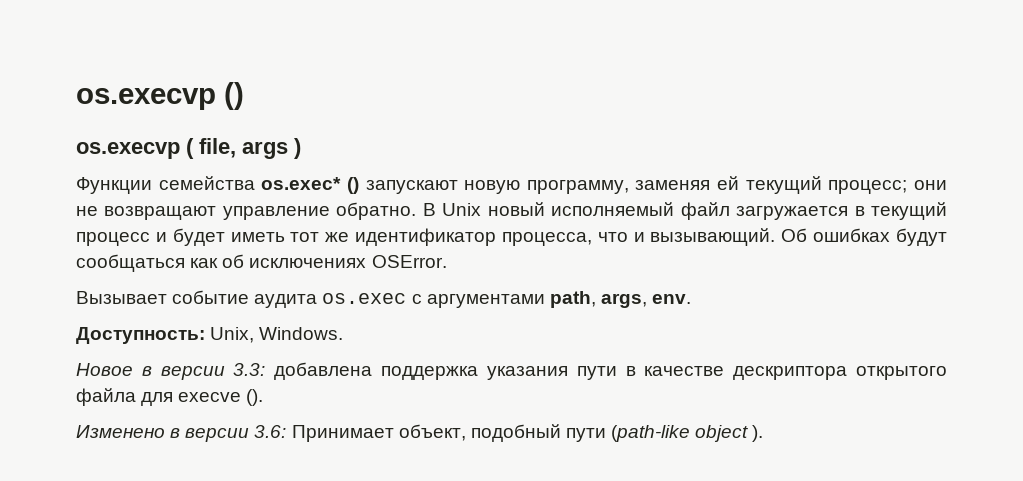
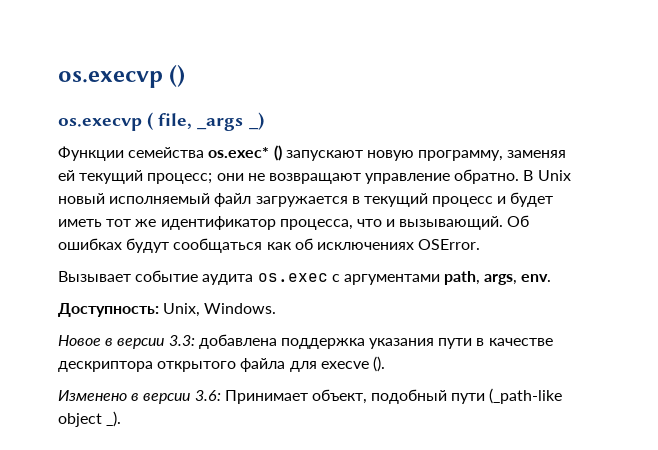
[242,138,301,159] args ) -> [197,112,264,131] _args _)
[611,425,764,442] (path-like object ). -> [489,388,563,404] [58,411,122,427] (_path-like object _).

